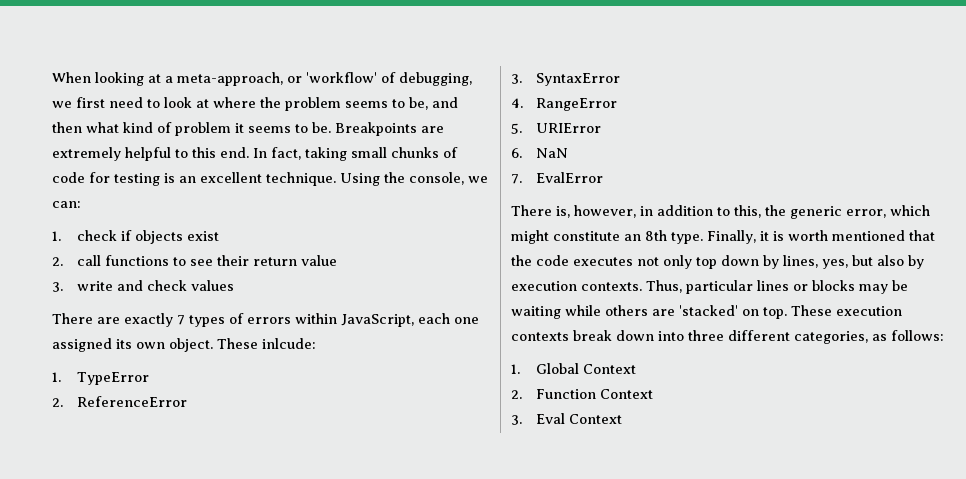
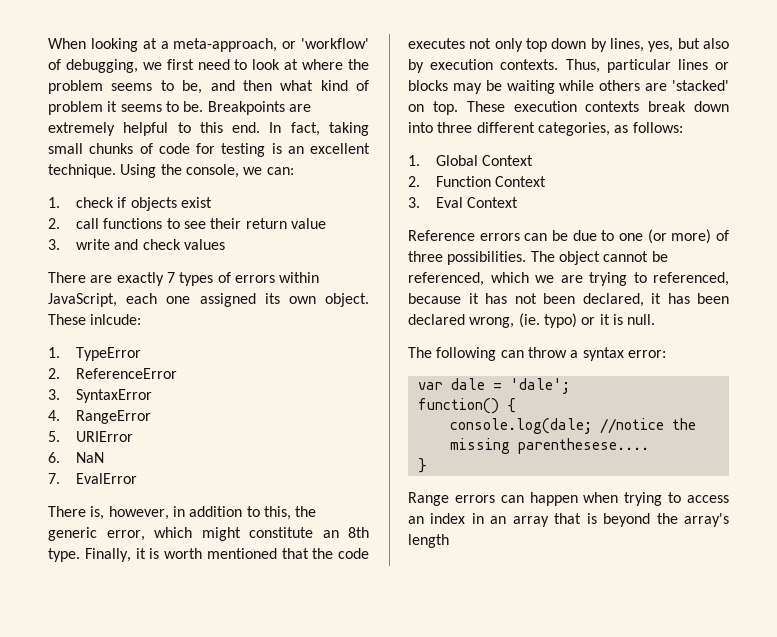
(623, 419) none -> [408,229,729,244] [408,251,668,265] [408,272,729,286] [408,293,729,307] [408,313,656,328] [408,347,666,361] [417,378,570,394] [417,398,516,414] [449,418,696,434] [449,438,649,454] [417,458,427,473] [408,492,729,506] [408,513,729,527] [408,534,449,548] // Reference errors can be due to one (or more) of three possibilities. The object cannot be referenced, which we are trying to referenced, because it has not been declared, it has been declared wrong, (ie. typo) or it is null. // The following can throw a syntax error: // var dale = 'dale'; // function() { // console.log(dale; //notice the missing parenthesese.... // } // Range errors can happen when trying to access an index in an array that is beyond the array's length

